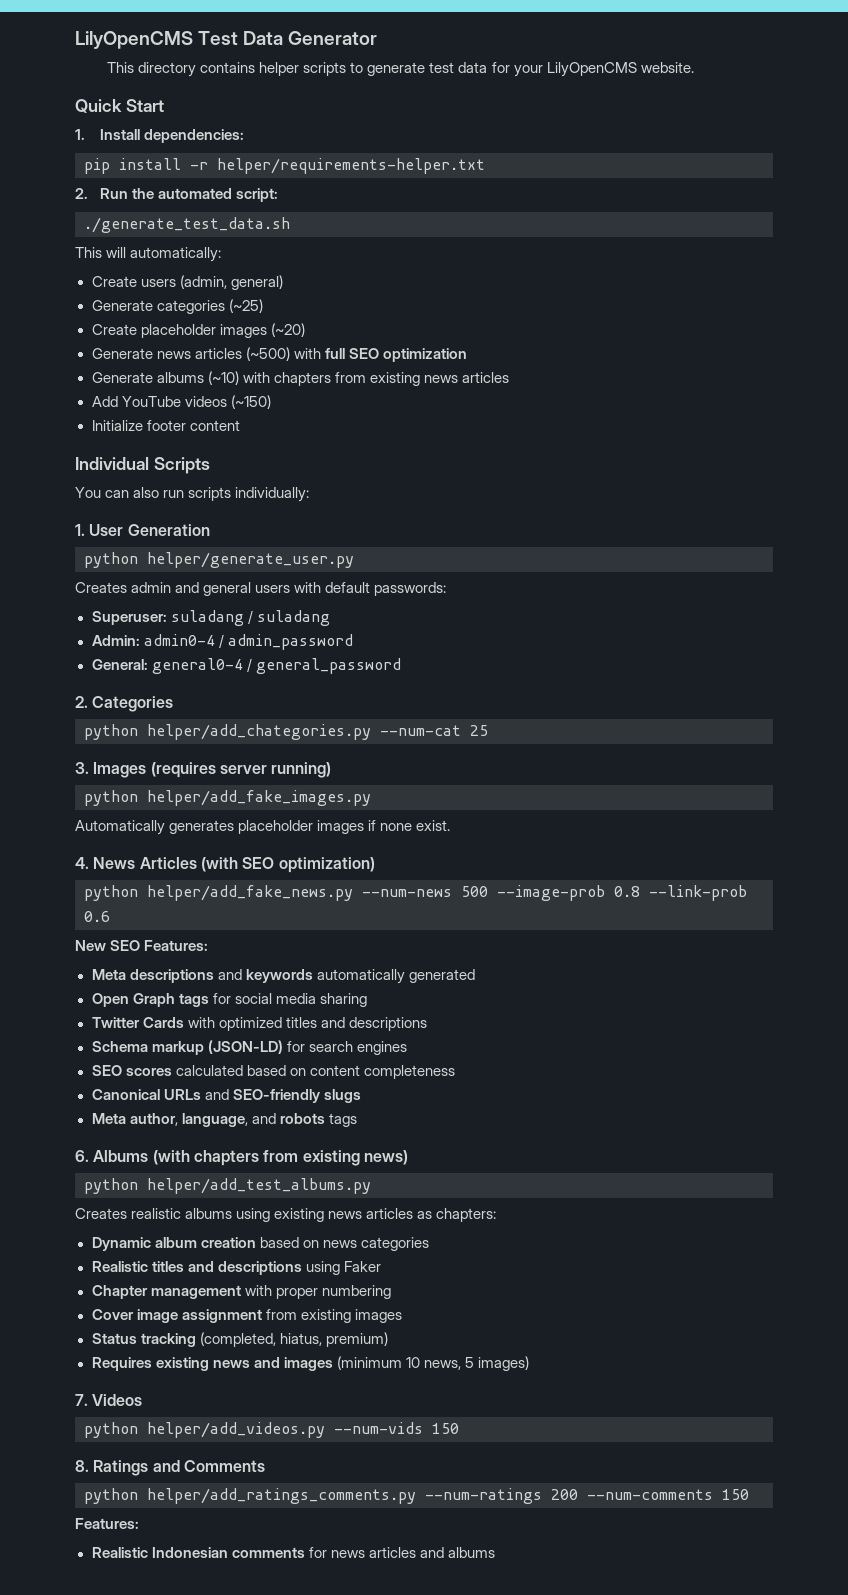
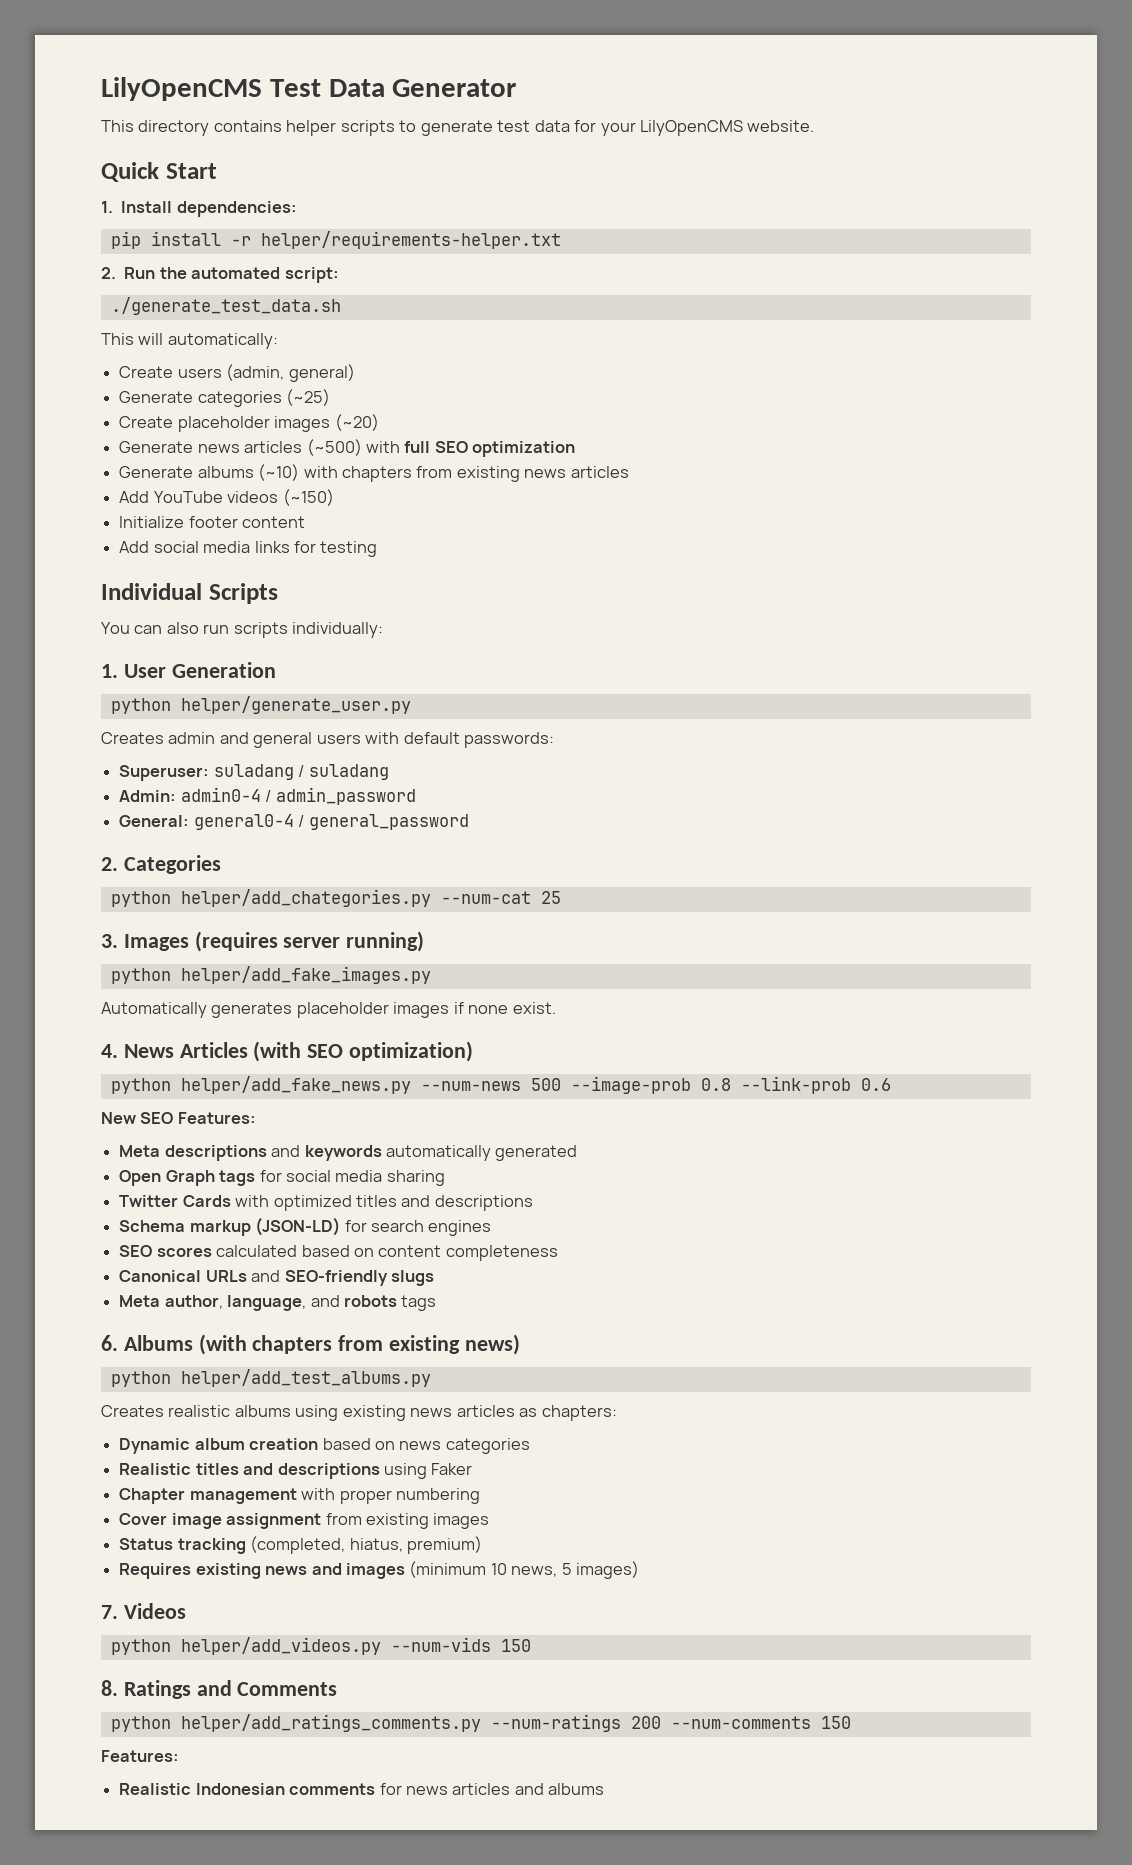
(240, 425) none -> [119,541,378,557] // Add social media links for testing

